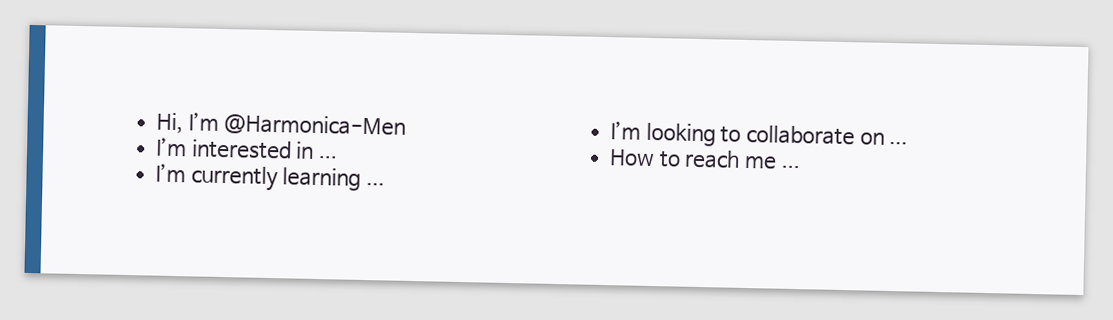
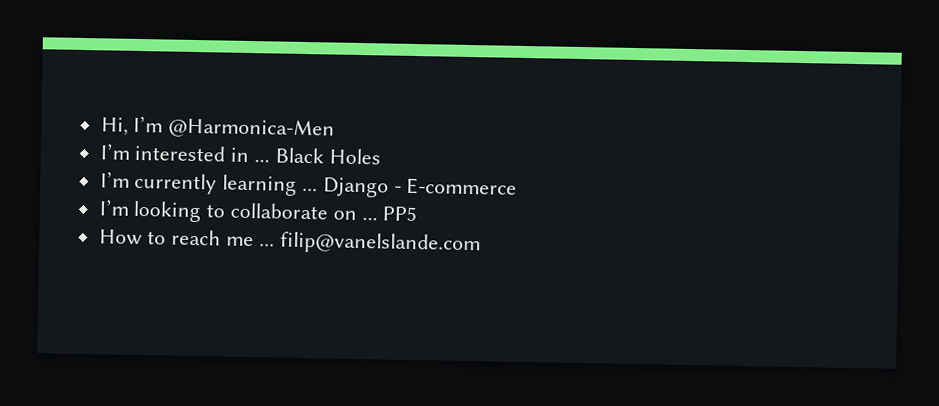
(339, 157) none -> [274,147,381,165] Black Holes
(386, 184) none -> [322,177,518,198] Django - E-commerce
(909, 143) none -> [382,206,418,222] PP5
(800, 167) none -> [279,231,481,256] filip@vanelslande.com

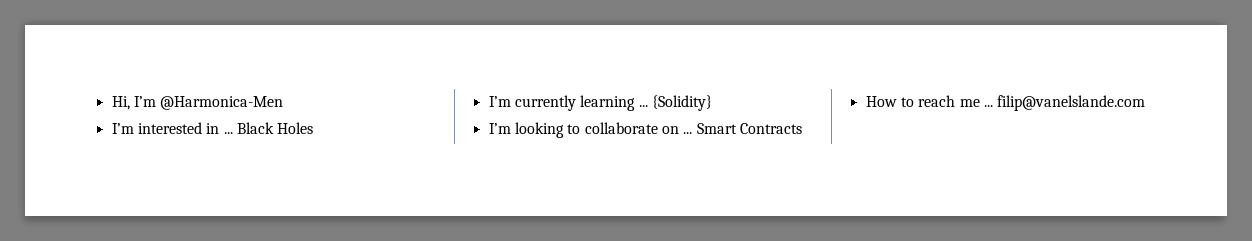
[322,177,518,198] Django - E-commerce -> [651,95,712,111] {Solidity}
[382,206,418,222] PP5 -> [696,123,802,134] Smart Contracts

